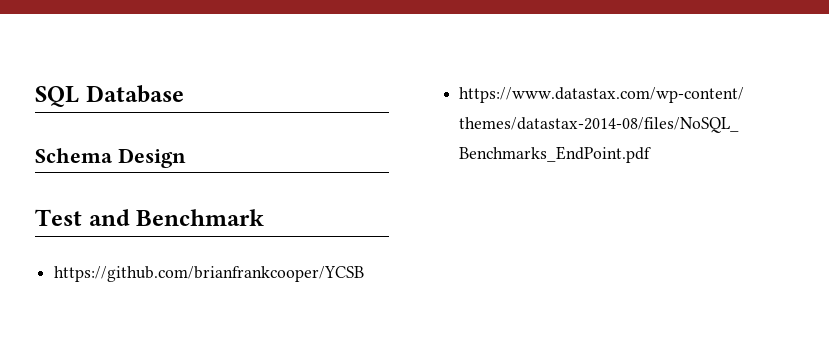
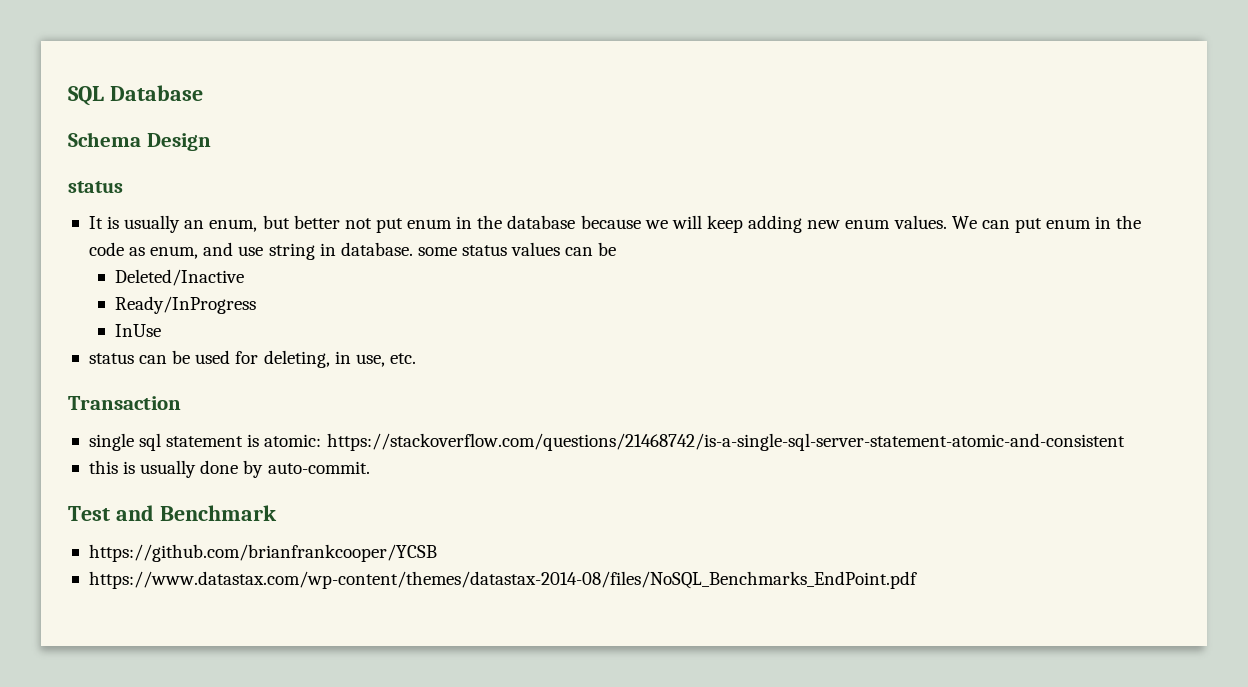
(186, 158) none -> [68,181,123,193] [88,215,1142,233] [88,242,617,260] [115,269,245,286] [115,296,257,314] [115,324,162,337] [88,350,416,368] [68,396,181,410] [88,433,1125,451] [88,460,370,478] // status // It is usually an enum, but better not put enum in the database because we will keep adding new enum values. We can put enum in the code as enum, and use string in database. some status values can be // Deleted/Inactive // Ready/InProgress // InUse // status can be used for deleting, in use, etc. // Transaction // single sql statement is atomic: https://stackoverflow.com/questions/21468742/is-a-single-sql-server-statement-atomic-and-consistent // this is usually done by auto-commit.

